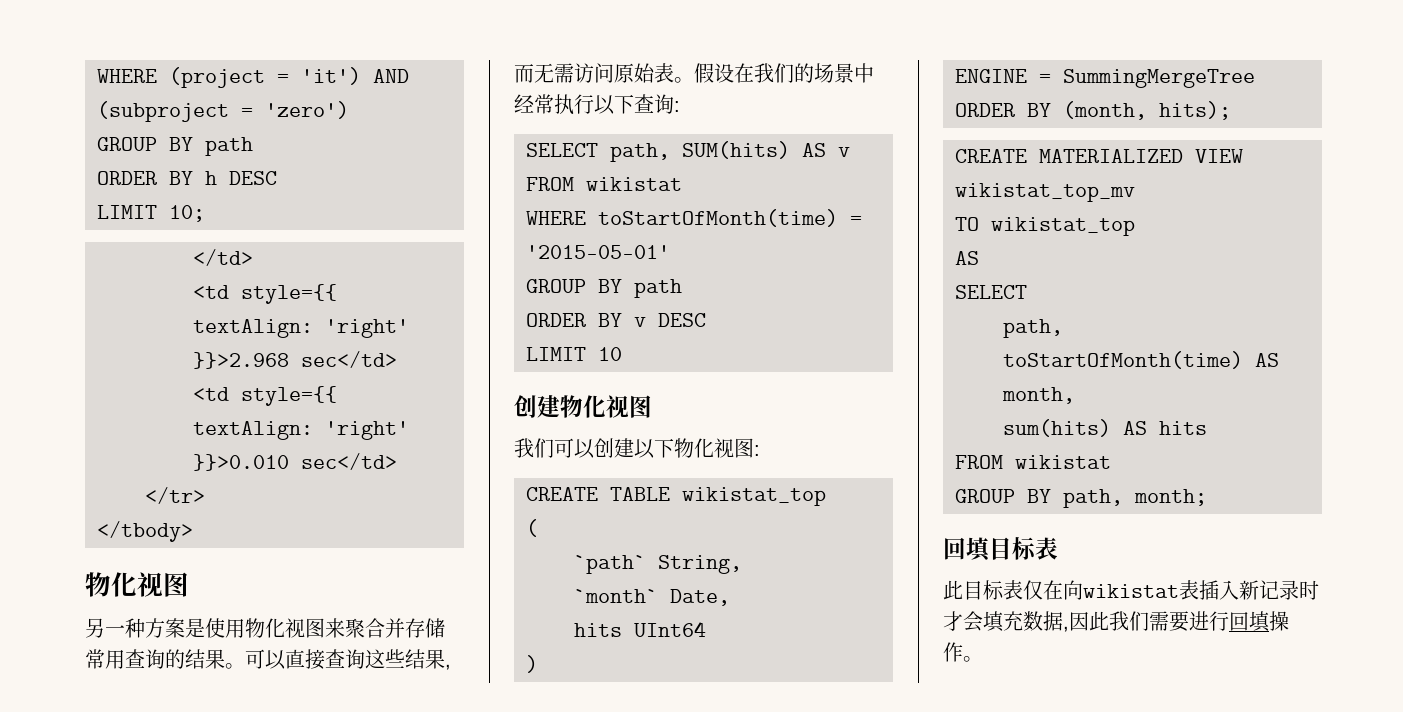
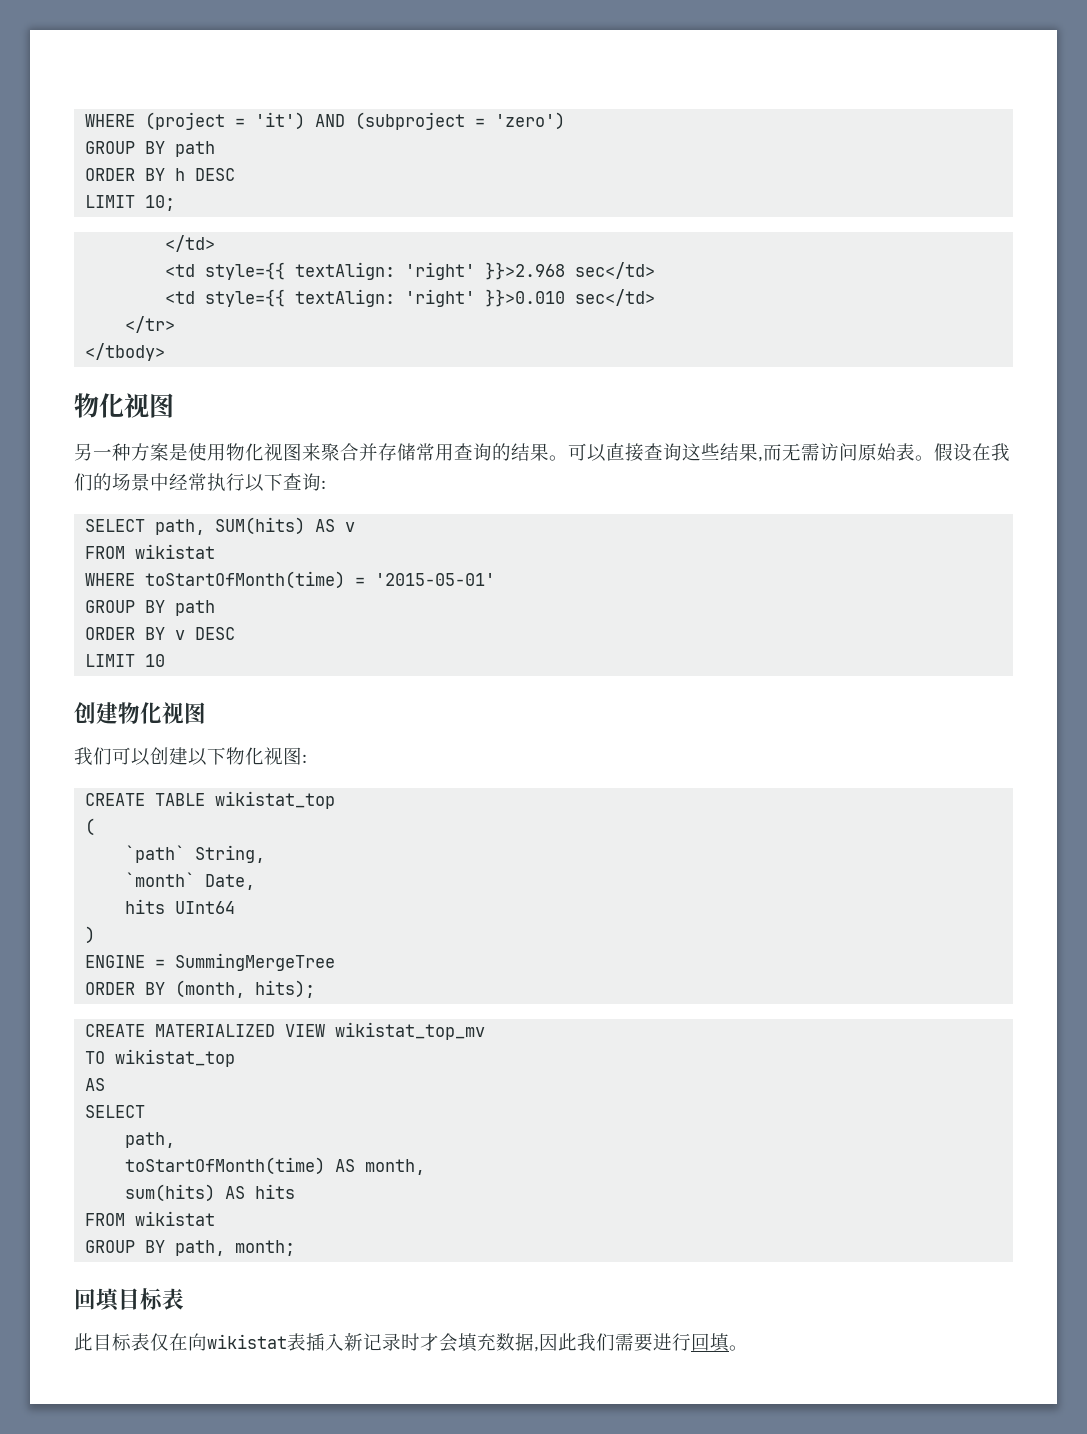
[1269,611,1289,631] [943,642,963,662] 操作 -> (730, 1342) none

